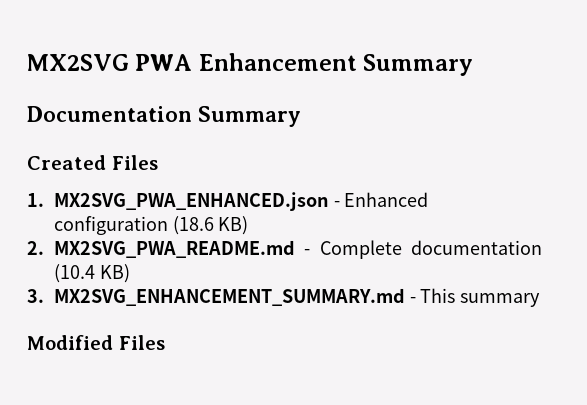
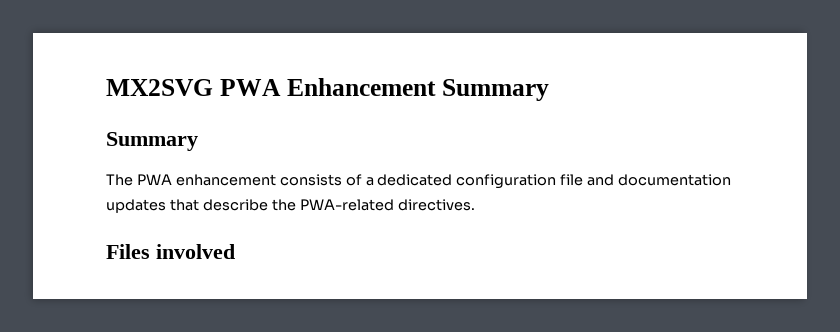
[27,106,301,127] [27,155,158,170] [27,192,429,211] [53,216,249,235] [27,240,542,259] [53,264,130,283] [27,288,541,307] [27,335,165,350] Documentation Summary // Created Files // 1. MX2SVG_PWA_ENHANCED.json - Enhanced configuration (18.6 KB) // 2. MX2SVG_PWA_README.md - Complete documentation (10.4 KB) // 3. MX2SVG_ENHANCEMENT_SUMMARY.md - This summary // Modified Files -> [106,132,198,151] [106,174,732,189] [106,199,475,213] [106,244,235,259] Summary // The PWA enhancement consists of a dedicated configuration file and documentation updates that describe the PWA-related directives. // Files involved

